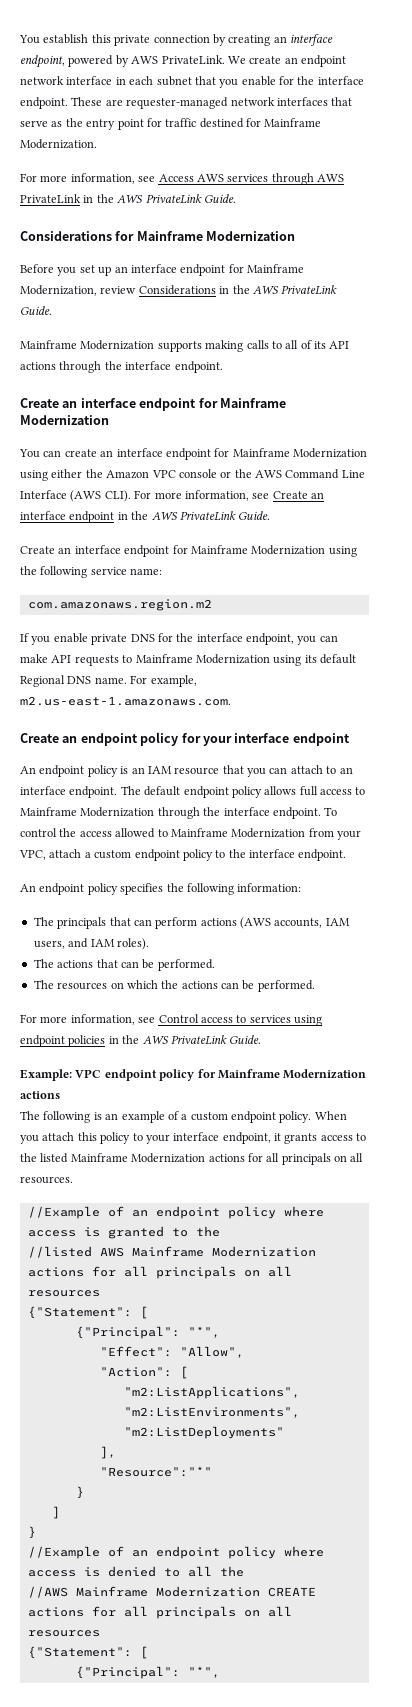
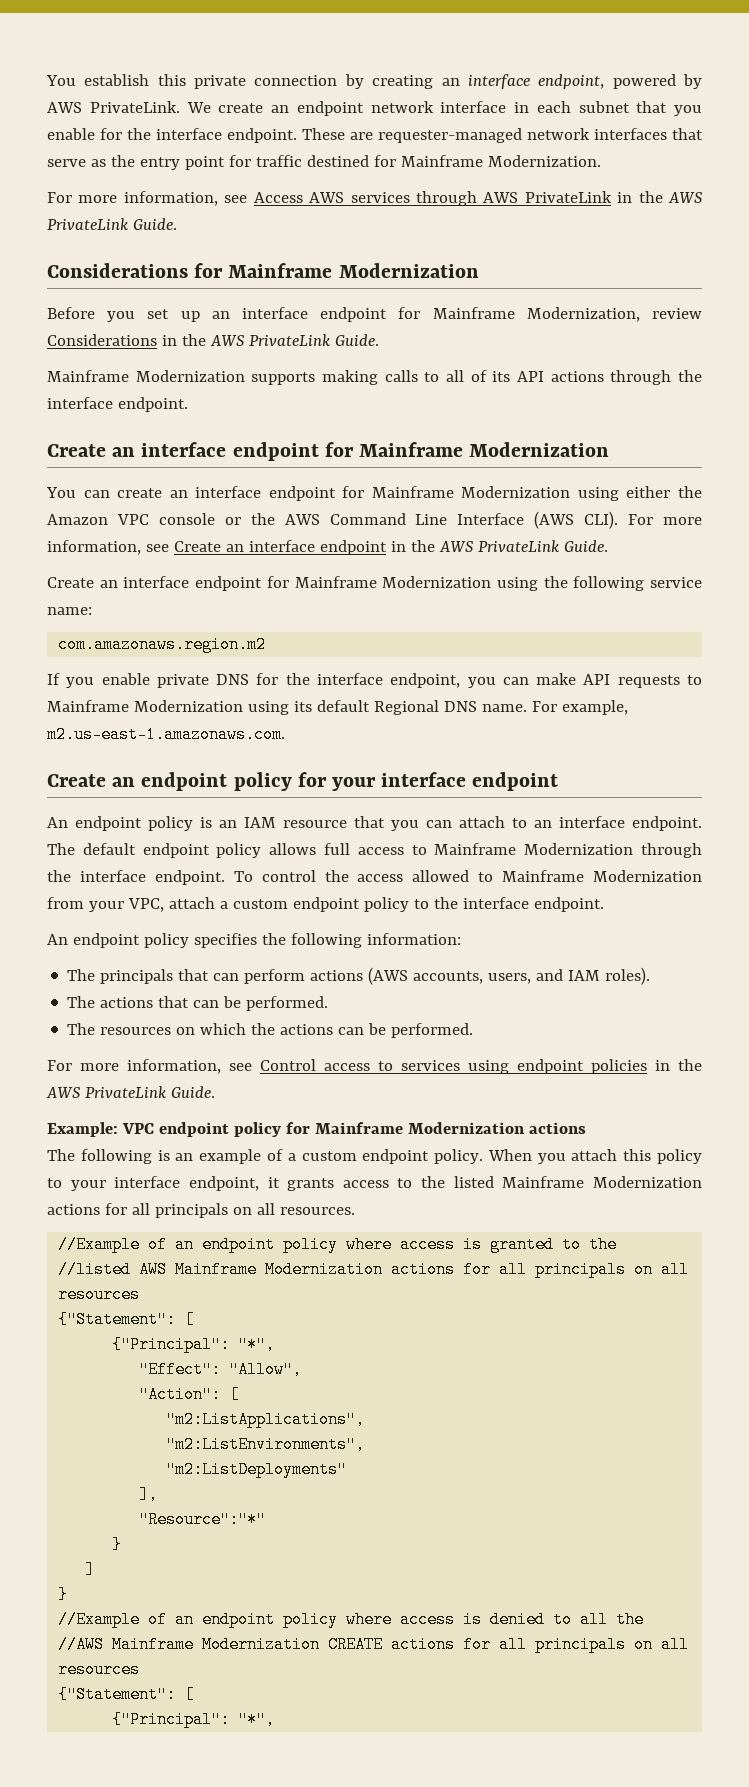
[325,918,350,926] IAM -> (484, 977) none

